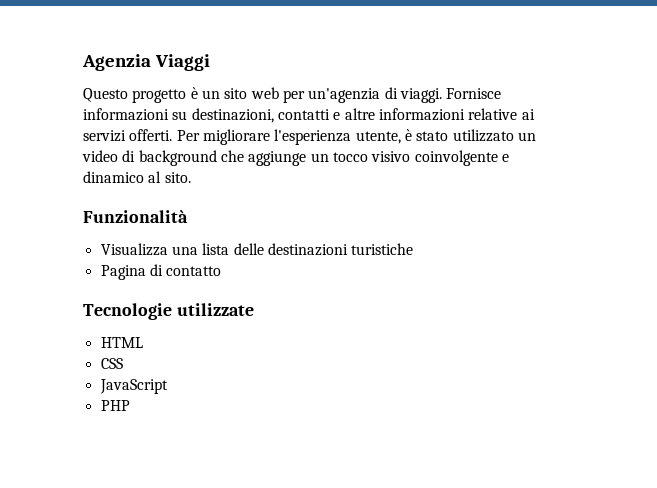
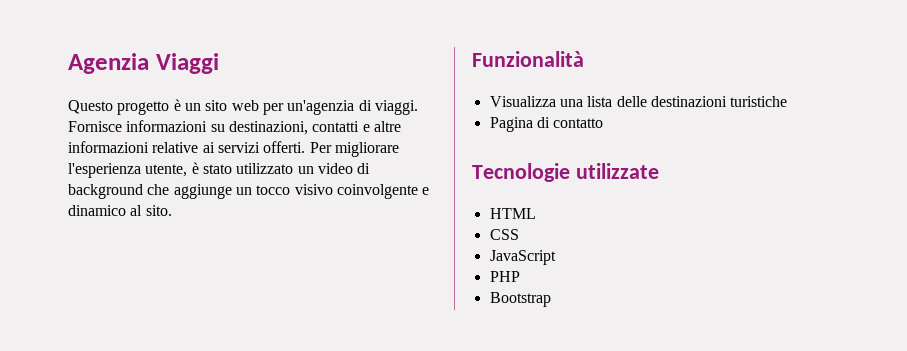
(130, 405) none -> [489,292,551,307] // Bootstrap

